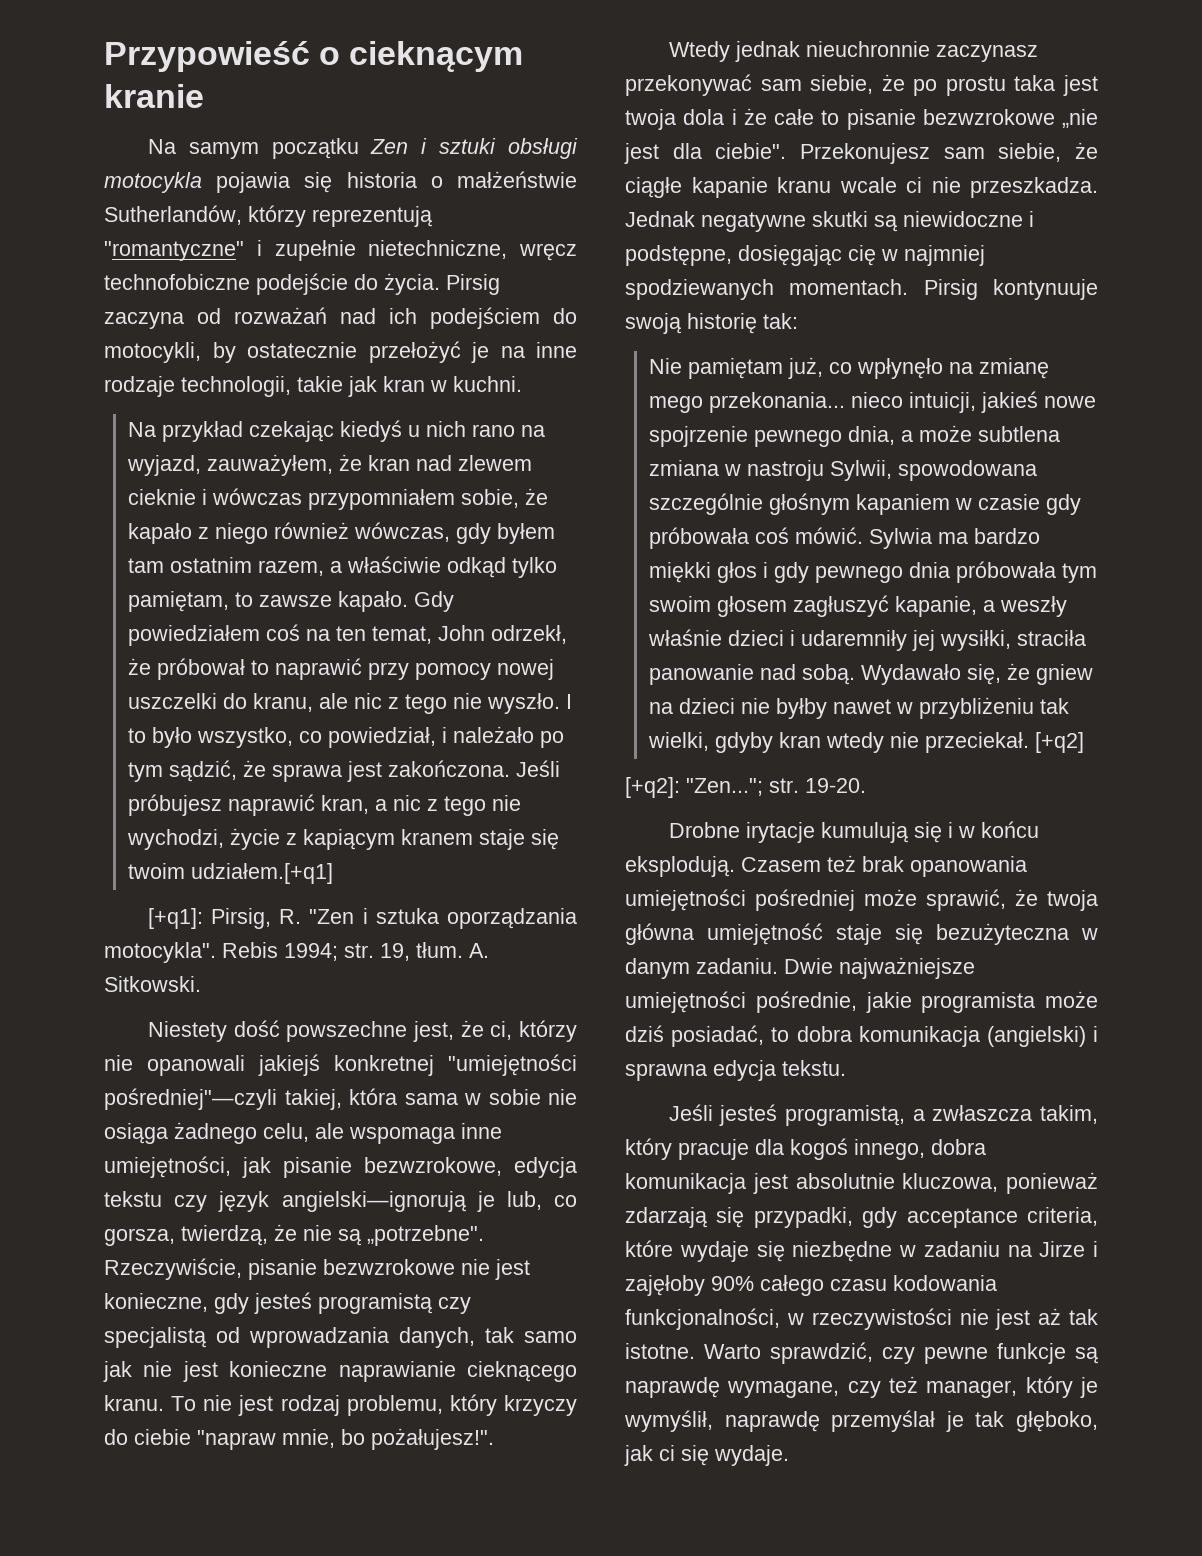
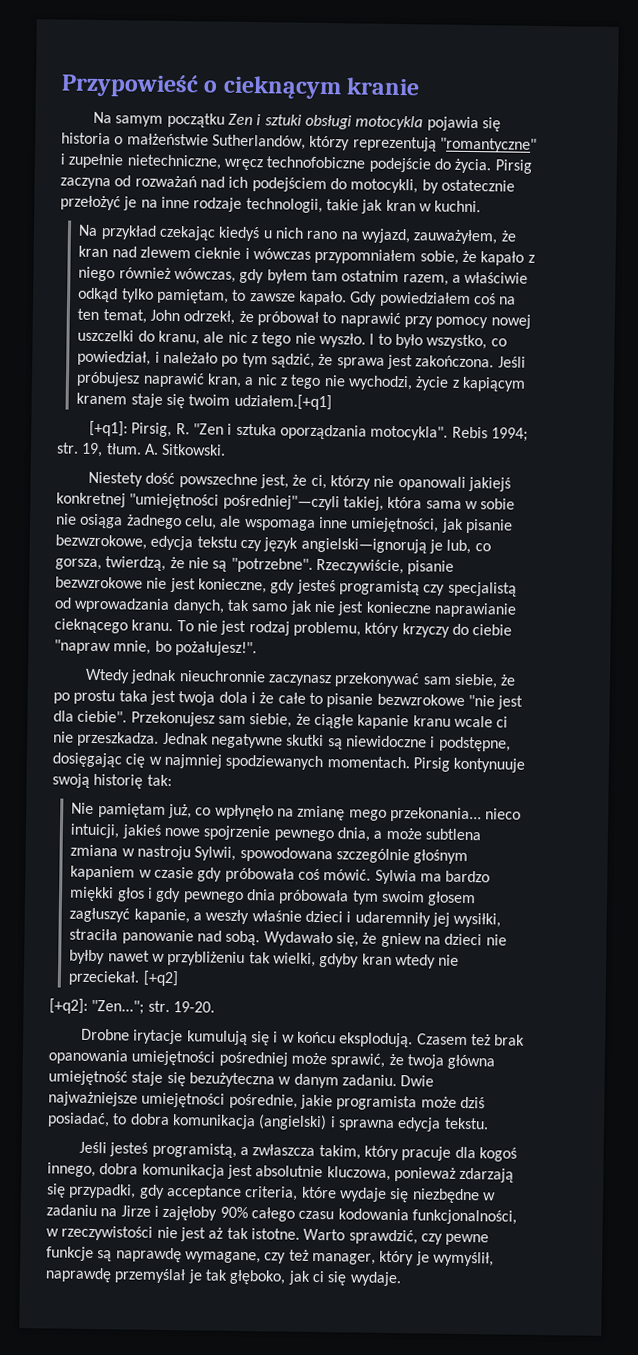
[367,1225,484,1246] „potrzebne". -> [230,557,313,573] "potrzebne".
[1062,109,1098,128] „nie -> [467,695,495,707] "nie

